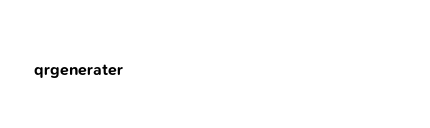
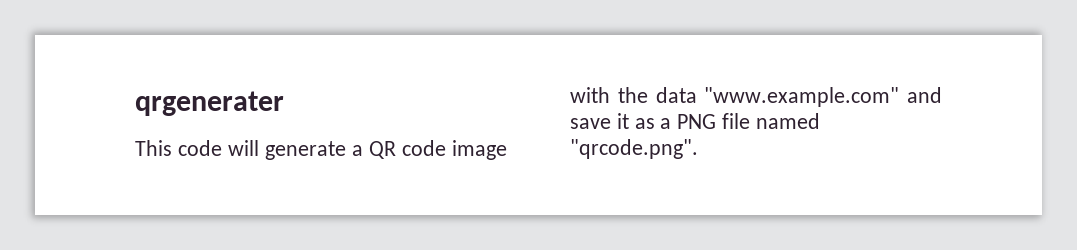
(123, 71) none -> [135,140,507,160] [570,87,942,107] [570,113,820,129] [570,139,698,159] // This code will generate a QR code image with the data "www.example.com" and save it as a PNG file named "qrcode.png".

